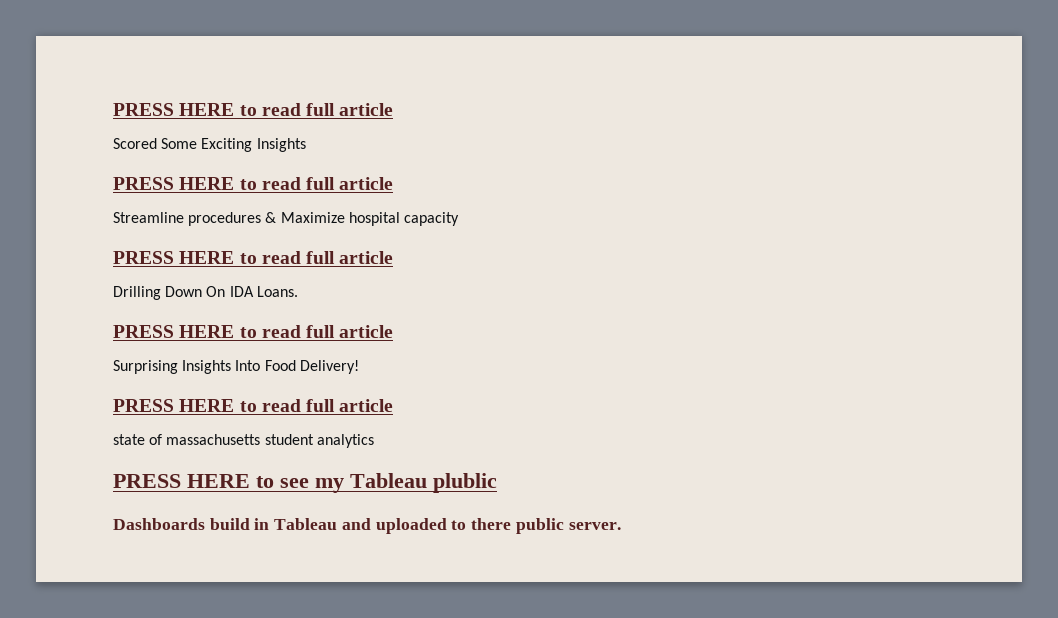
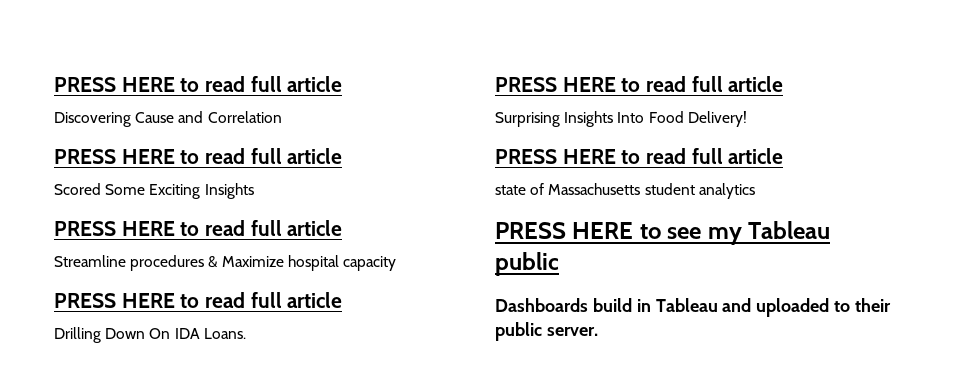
[113,103,394,116] PRESS HERE to read full article -> [54,76,343,92] [54,111,282,127] [54,148,343,164] PRESS HERE to read full article // Discovering Cause and Correlation // PRESS HERE to read full article
[166,434,261,445] massachusetts -> [548,183,641,195] Massachusetts
[433,473,497,493] plublic -> [495,252,559,276] public
[471,518,512,530] there -> [855,298,892,312] their

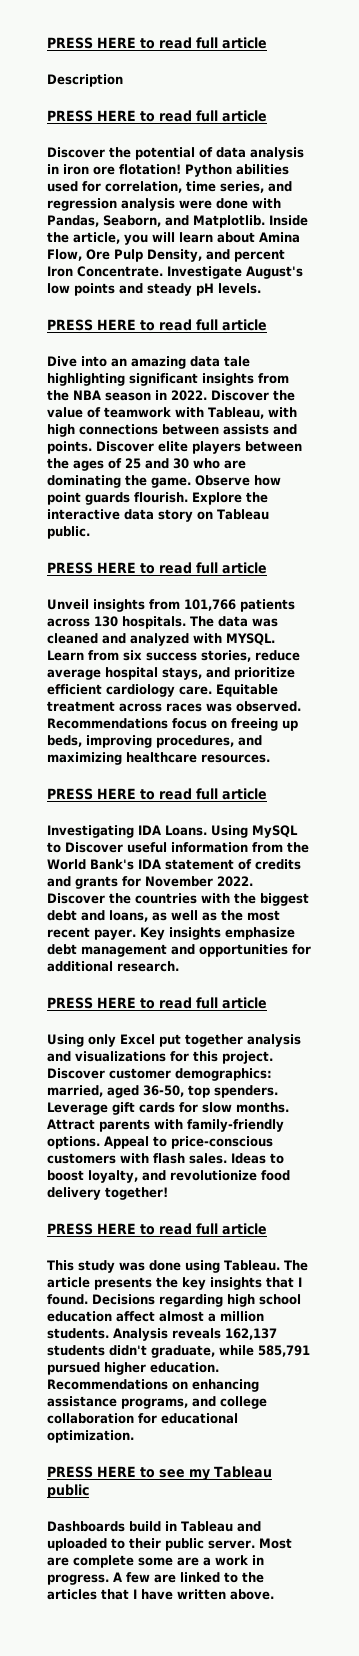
[54,76,343,92] [54,111,282,127] [54,148,343,164] [54,183,254,199] [54,220,343,236] [54,255,396,271] [54,292,343,308] [54,327,246,343] [495,76,784,92] [495,111,747,127] [495,148,784,164] [495,183,755,199] PRESS HERE to read full article // Discovering Cause and Correlation // PRESS HERE to read full article // Scored Some Exciting Insights // PRESS HERE to read full article // Streamline procedures & Maximize hospital capacity // PRESS HERE to read full article // Drilling Down On IDA Loans. // PRESS HERE to read full article // Surprising Insights Into Food Delivery! // PRESS HERE to read full article // state of Massachusetts student analytics -> [47,37,267,49] [47,74,123,87] [47,110,267,122] [47,147,304,160] [47,164,289,177] [47,181,292,193] [47,198,281,211] [47,215,308,228] [47,232,300,245] [47,249,285,262] [47,266,303,279] [47,283,261,296] [47,319,267,331] [47,356,250,369] [47,373,289,386] [47,390,295,401] [47,407,297,419] [47,424,297,437] [47,441,302,454] [47,458,246,471] [47,475,281,488] [47,492,268,505] [47,509,269,522] [47,526,90,539] [47,562,267,574] [47,599,295,612] [47,616,278,629] [47,633,275,646] [47,650,300,662] [47,667,295,680] [47,684,278,697] [47,701,301,712] [47,718,298,731] [47,735,262,748] [47,752,270,765] [47,788,267,800] [47,825,298,838] [47,842,309,853] [47,859,301,870] [47,876,253,889] [47,893,309,906] [47,910,280,922] [47,927,295,940] [47,944,311,957] [47,961,179,972] [47,997,267,1009] [47,1034,301,1047] [47,1051,273,1064] [47,1068,272,1081] [47,1085,278,1098] [47,1102,289,1115] [47,1119,284,1132] [47,1136,273,1149] [47,1153,284,1164] [47,1170,290,1183] [47,1187,168,1200] [47,1223,267,1235] [47,1260,308,1273] [47,1277,302,1290] [47,1294,301,1307] [47,1311,264,1322] [47,1328,277,1341] [47,1345,310,1358] [47,1362,219,1375] [47,1379,259,1392] [47,1396,267,1409] [47,1413,238,1424] [47,1430,134,1443] PRESS HERE to read full article // Description // PRESS HERE to read full article // Discover the potential of data analysis in iron ore flotation! Python abilities used for correlation, time series, and regression analysis were done with Pandas, Seaborn, and Matplotlib. Inside the article, you will learn about Amina Flow, Ore Pulp Density, and percent Iron Concentrate. Investigate August's low points and steady pH levels. // PRESS HERE to read full article // Dive into an amazing data tale highlighting significant insights from the NBA season in 2022. Discover the value of teamwork with Tableau, with high connections between assists and points. Discover elite players between the ages of 25 and 30 who are dominating the game. Observe how point guards flourish. Explore the interactive data story on Tableau public. // PRESS HERE to read full article // Unveil insights from 101,766 patients across 130 hospitals. The data was cleaned and analyzed with MYSQL. Learn from six success stories, reduce average hospital stays, and prioritize efficient cardiology care. Equitable treatment across races was observed. Recommendations focus on freeing up beds, improving procedures, and maximizing healthcare resources. // PRESS HERE to read full article // Investigating IDA Loans. Using MySQL to Discover useful information from the World Bank's IDA statement of credits and grants for November 2022. Discover the countries with the biggest debt and loans, as well as the most recent payer. Key insights emphasize debt management and opportunities for additional research. // PRESS HERE to read full article // Using only Excel put together analysis and visualizations for this project. Discover customer demographics: married, aged 36-50, top spenders. Leverage gift cards for slow months. Attract parents with family-friendly options. Appeal to price-conscious customers with flash sales. Ideas to boost loyalty, and revolutionize food delivery together! // PRESS HERE to read full article // This study was done using Tableau. The article presents the key insights that I found. Decisions regarding high school education affect almost a million students. Analysis reveals 162,137 students didn't graduate, while 585,791 pursued higher education. Recommendations on enhancing assistance programs, and college collaboration for educational optimization.
(598, 331) none -> [258,1538,292,1549] [47,1555,264,1568] [47,1572,264,1585] [47,1589,274,1600] Most are complete some are a work in progress. A few are linked to the articles that I have written above.

